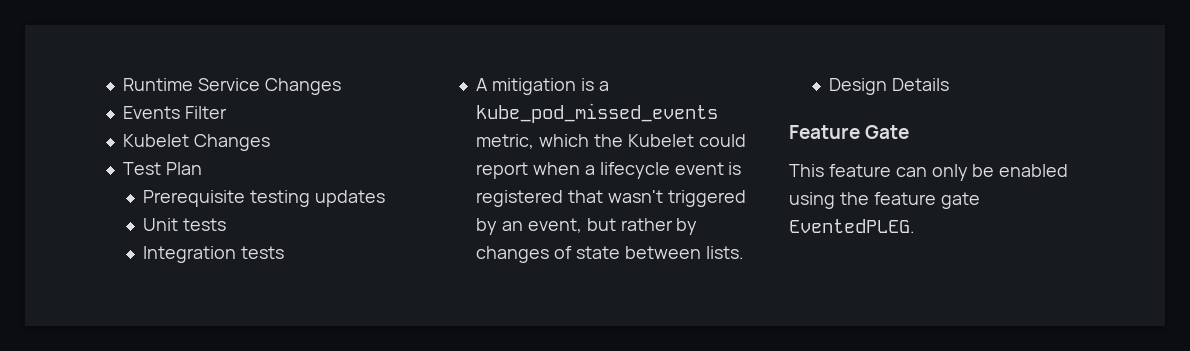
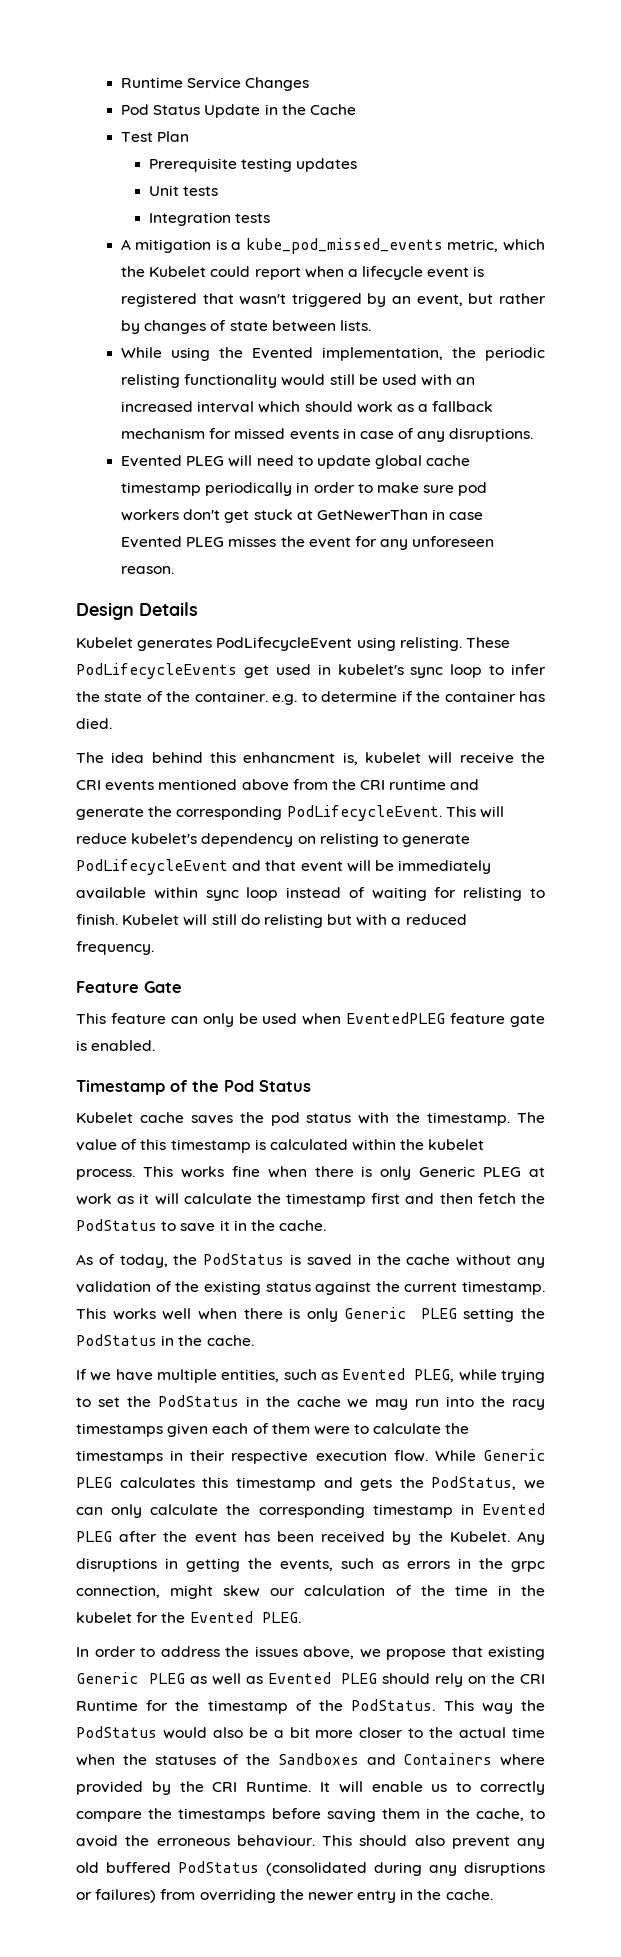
[123,106,227,119] [123,134,270,151] Events Filter // Kubelet Changes -> [120,104,356,118] Pod Status Update in the Cache
[829,78,949,95] Design Details -> [120,347,545,361] [120,374,476,388] [120,401,494,413] [120,428,534,442] [120,455,471,469] [120,482,488,496] [120,509,484,523] [120,536,495,550] [120,566,174,574] [76,602,198,620] [76,637,510,651] [76,663,546,679] [76,691,545,705] [76,718,112,729] [76,752,545,765] [76,779,480,791] [76,805,504,821] [76,833,471,847] [76,859,492,875] [76,887,545,901] [76,914,467,928] [76,941,154,955] While using the Evented implementation, the periodic relisting functionality would still be used with an increased interval which should work as a fallback mechanism for missed events in case of any disruptions. // Evented PLEG will need to update global cache timestamp periodically in order to make sure pod workers don't get stuck at GetNewerThan in case Evented PLEG misses the event for any unforeseen reason. // Design Details // Kubelet generates PodLifecycleEvent using relisting. These PodLifecycleEvents get used in kubelet's sync loop to infer the state of the container. e.g. to determine if the container has died. // The idea behind this enhancment is, kubelet will receive the CRI events mentioned above from the CRI runtime and generate the corresponding PodLifecycleEvent. This will reduce kubelet's dependency on relisting to generate PodLifecycleEvent and that event will be immediately available within sync loop instead of waiting for relisting to finish. Kubelet will still do relisting but with a reduced frequency.
[999,164,1069,177] [789,192,980,209] [789,219,915,233] enabled using the feature gate EventedPLEG. -> [262,1012,545,1027] [76,1040,156,1051] [76,1080,311,1095] [76,1112,546,1126] [76,1139,485,1153] [76,1166,545,1180] [76,1193,545,1207] [76,1219,327,1232] [76,1253,545,1268] [76,1281,545,1295] [76,1307,545,1322] [76,1334,254,1346] [76,1368,545,1383] [76,1395,546,1410] [76,1423,470,1437] [76,1449,545,1464] [76,1476,545,1491] [76,1503,545,1518] [76,1531,545,1545] [76,1558,545,1572] [76,1585,545,1599] [76,1611,301,1623] [76,1646,545,1660] [76,1672,545,1687] [76,1699,545,1714] [76,1726,546,1739] [76,1753,545,1766] [76,1781,545,1795] [76,1808,545,1822] [76,1835,545,1849] [76,1861,545,1876] [76,1889,493,1903] used when EventedPLEG feature gate is enabled. // Timestamp of the Pod Status // Kubelet cache saves the pod status with the timestamp. The value of this timestamp is calculated within the kubelet process. This works fine when there is only Generic PLEG at work as it will calculate the timestamp first and then fetch the PodStatus to save it in the cache. // As of today, the PodStatus is saved in the cache without any validation of the existing status against the current timestamp. This works well when there is only Generic PLEG setting the PodStatus in the cache. // If we have multiple entities, such as Evented PLEG, while trying to set the PodStatus in the cache we may run into the racy timestamps given each of them were to calculate the timestamps in their respective execution flow. While Generic PLEG calculates this timestamp and gets the PodStatus, we can only calculate the corresponding timestamp in Evented PLEG after the event has been received by the Kubelet. Any disruptions in getting the events, such as errors in the grpc connection, might skew our calculation of the time in the kubelet for the Evented PLEG. // In order to address the issues above, we propose that existing Generic PLEG as well as Evented PLEG should rely on the CRI Runtime for the timestamp of the PodStatus. This way the PodStatus would also be a bit more closer to the actual time when the statuses of the Sandboxes and Containers where provided by the CRI Runtime. It will enable us to correctly compare the timestamps before saving them in the cache, to avoid the erroneous behaviour. This should also prevent any old buffered PodStatus (consolidated during any disruptions or failures) from overriding the newer entry in the cache.

